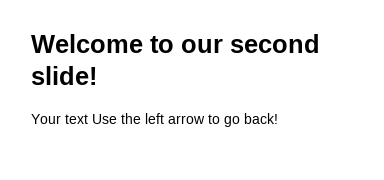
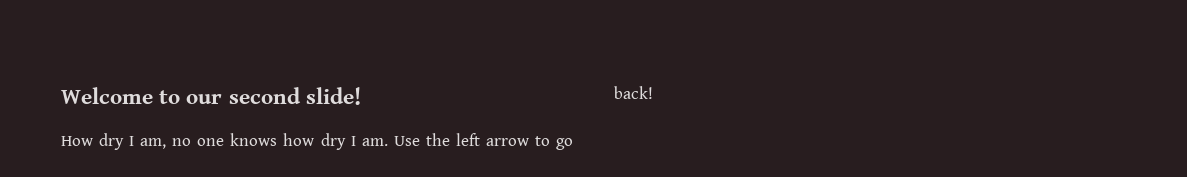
[31,114,88,124] Your text -> [61,133,388,150] How dry I am, no one knows how dry I am.

